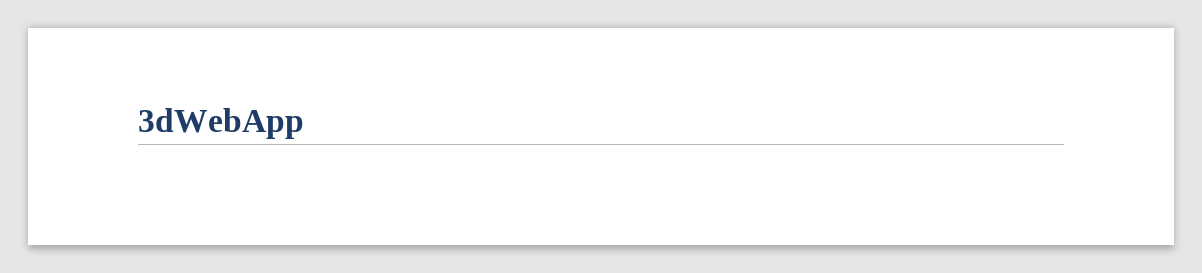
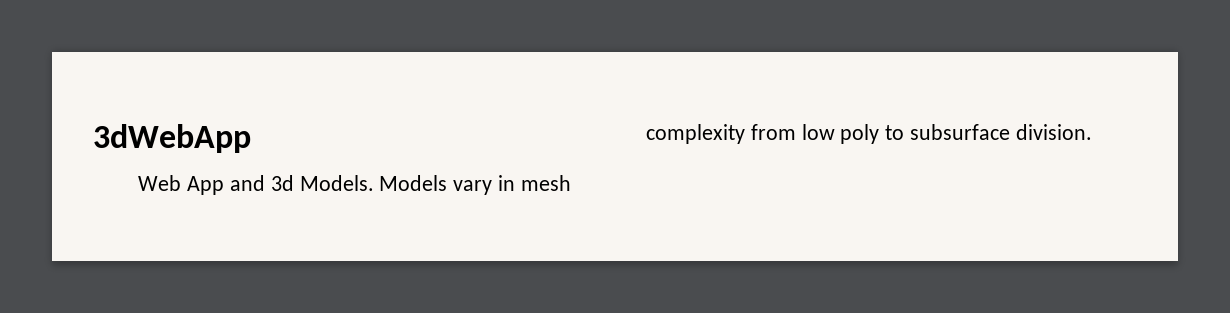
(304, 123) none -> [138,175,571,195] [646,124,1092,144] // Web App and 3d Models. Models vary in mesh complexity from low poly to subsurface division.

